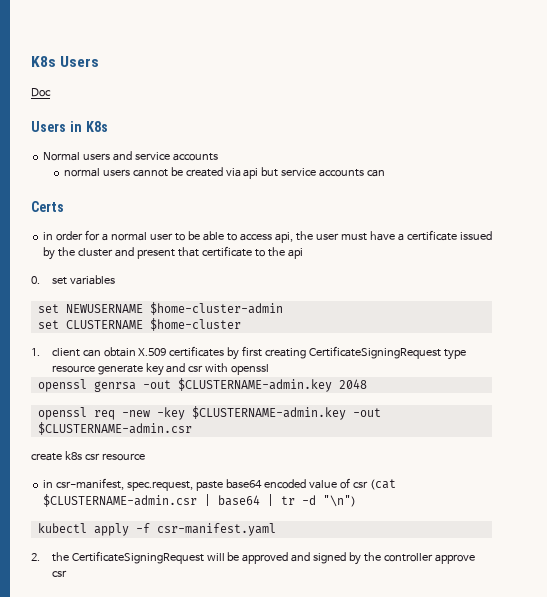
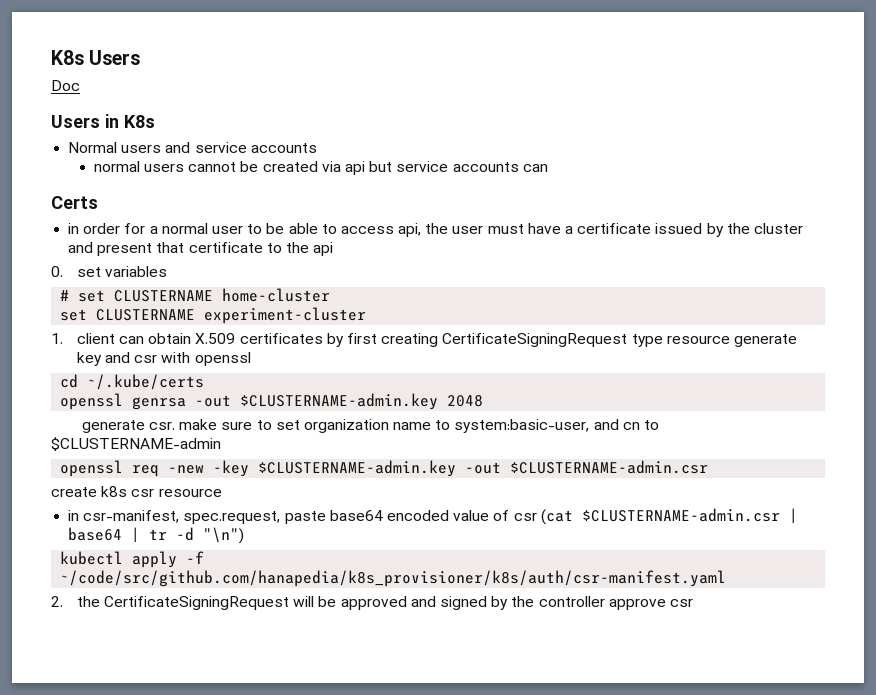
[37,302,283,315] [37,318,241,331] set NEWUSERNAME $home-cluster-admin // set CLUSTERNAME $home-cluster -> [60,288,331,302] [60,307,367,324] # set CLUSTERNAME home-cluster // set CLUSTERNAME experiment-cluster
(270, 369) none -> [60,374,205,390] // cd ~/.kube/certs
(367, 384) none -> [81,419,660,433] [51,437,221,451] // generate csr. make sure to set organization name to system:basic-user, and cn to $CLUSTERNAME-admin
[156,523,276,536] csr-manifest.yaml -> [60,570,727,587] ~/code/src/github.com/hanapedia/k8s_provisioner/k8s/auth/csr-manifest.yaml

